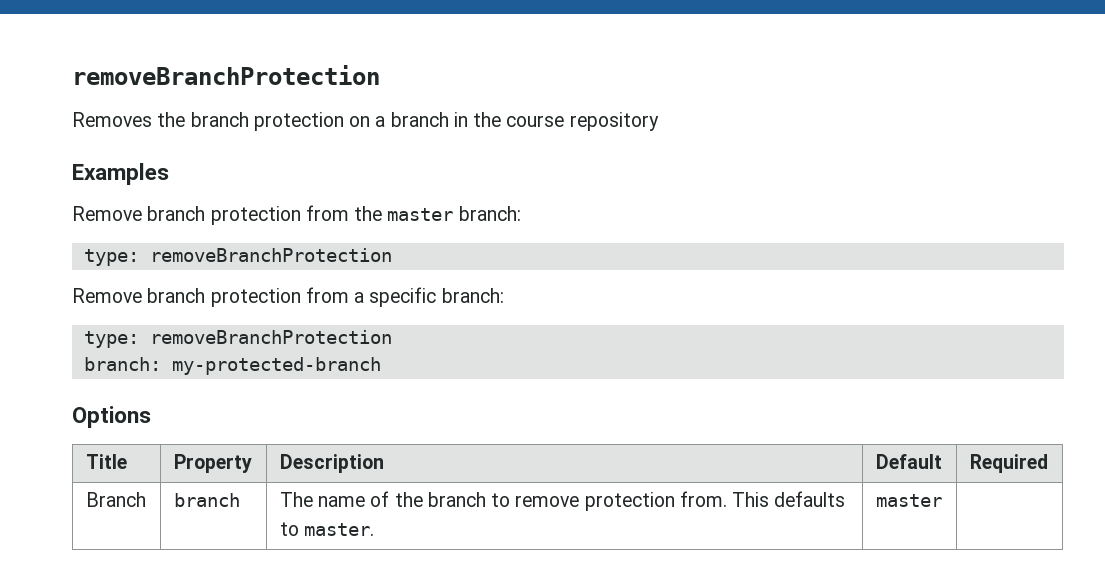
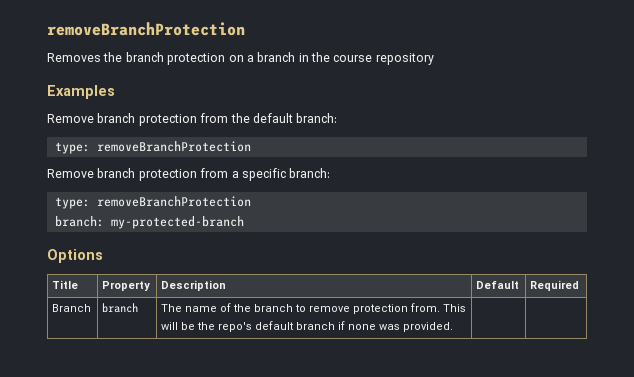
[387,208,454,221] master -> [252,113,293,123] default
[774,491,846,507] [279,522,375,536] [875,494,942,507] defaults to master. | master -> [161,321,454,332] will be the repo's default branch if none was provided. |

